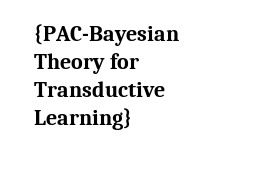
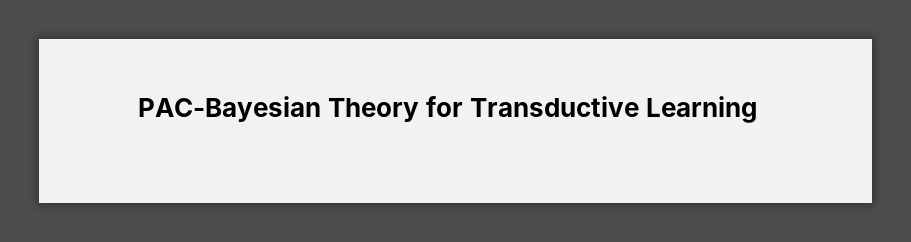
[34,24,179,46] {PAC-Bayesian -> [138,96,321,122] PAC-Bayesian
[34,108,132,130] Learning} -> [646,96,758,123] Learning

